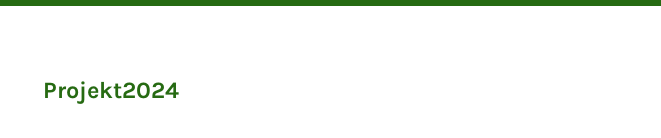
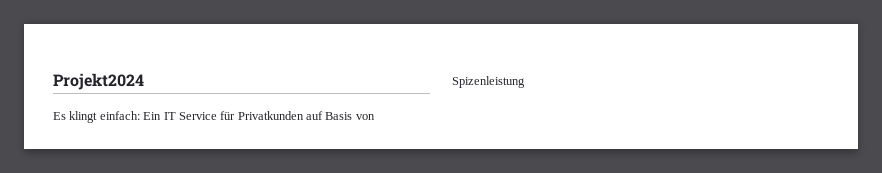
(179, 92) none -> [53,111,375,123] [452,76,525,88] // Es klingt einfach: Ein IT Service für Privatkunden auf Basis von Spizenleistung

